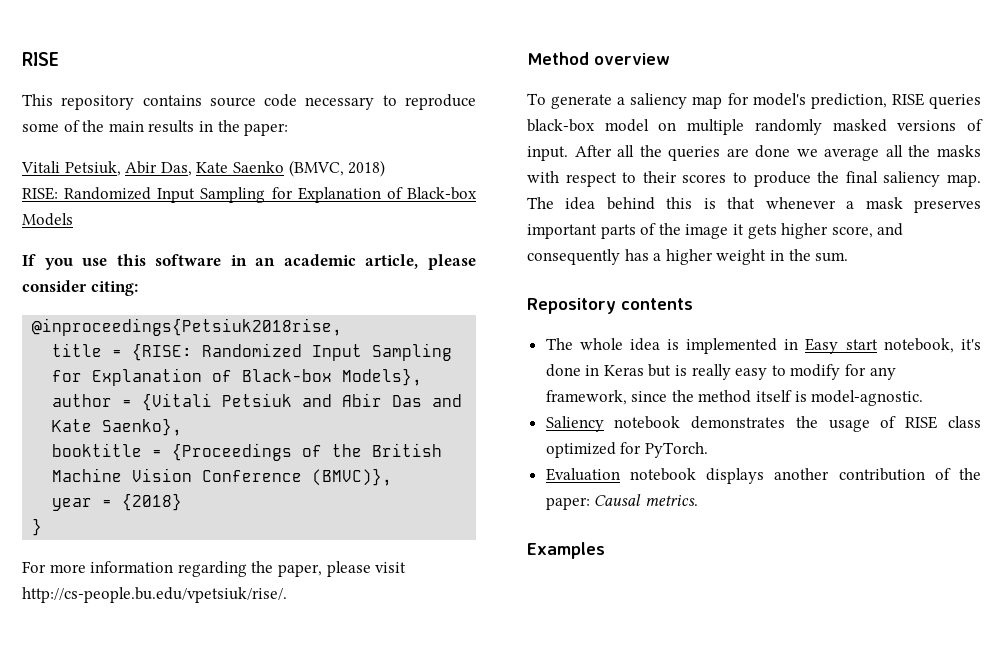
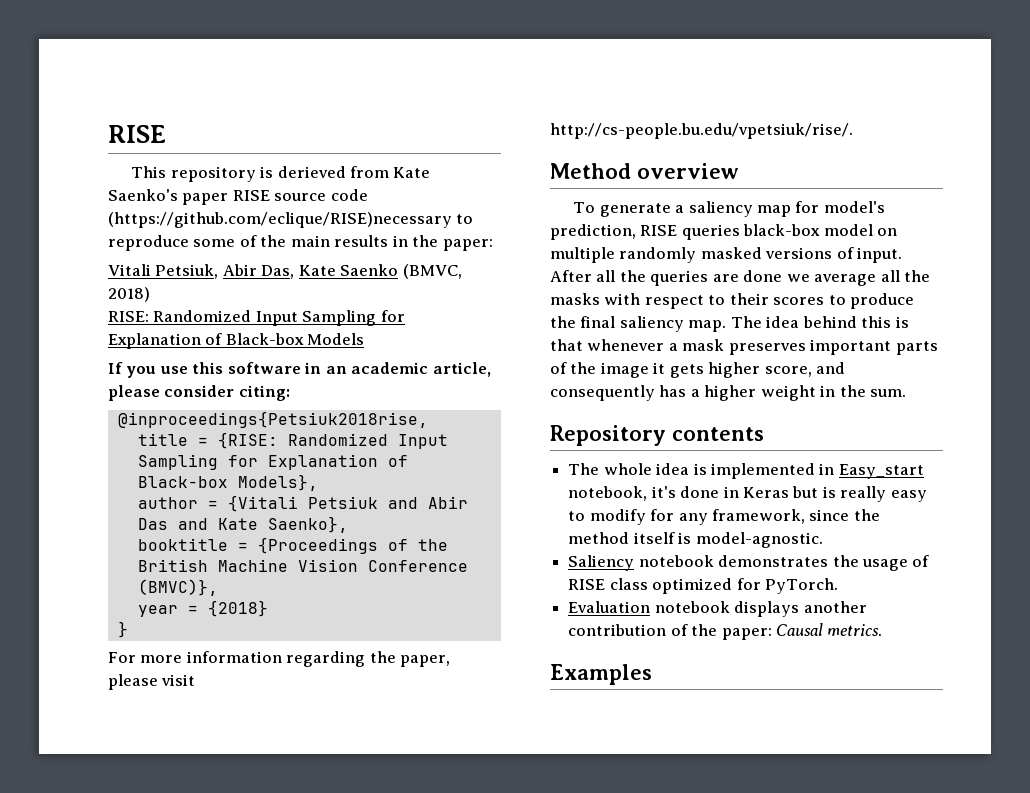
[142,95,202,106] contains -> [260,166,431,178] [108,189,270,205] is derieved from Kate Saenko's paper RISE
[305,97,375,110] necessary -> [108,212,452,228] (https://github.com/eclique/RISE)necessary

